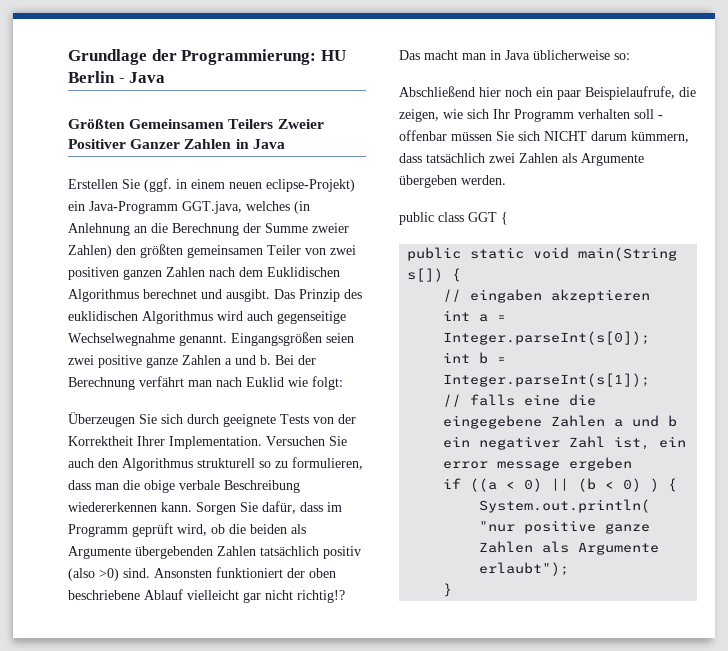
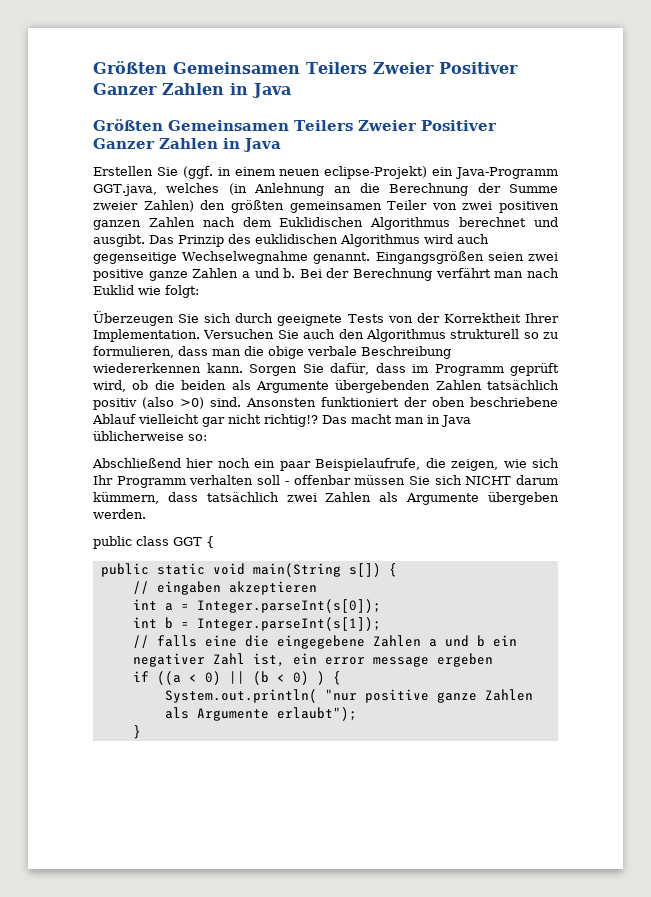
[68,49,346,65] [68,71,125,83] Grundlage der Programmierung: HU Berlin - -> [93,61,518,74] [93,83,248,95] Größten Gemeinsamen Teilers Zweier Positiver Ganzer Zahlen in

